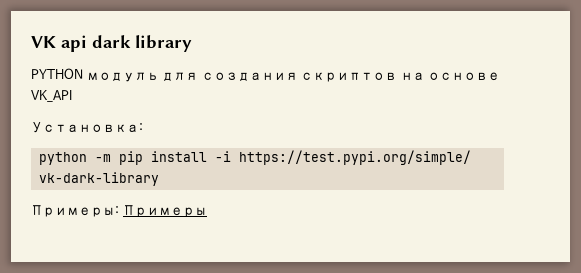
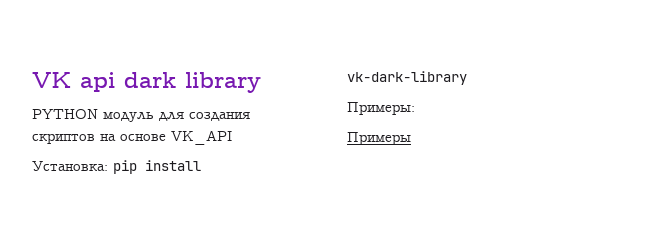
[38,150,471,165] // python -m pip install -i https://test.pypi.org/simple/ -> [113,160,201,174] pip install
(119, 211) none -> (415, 108) //

